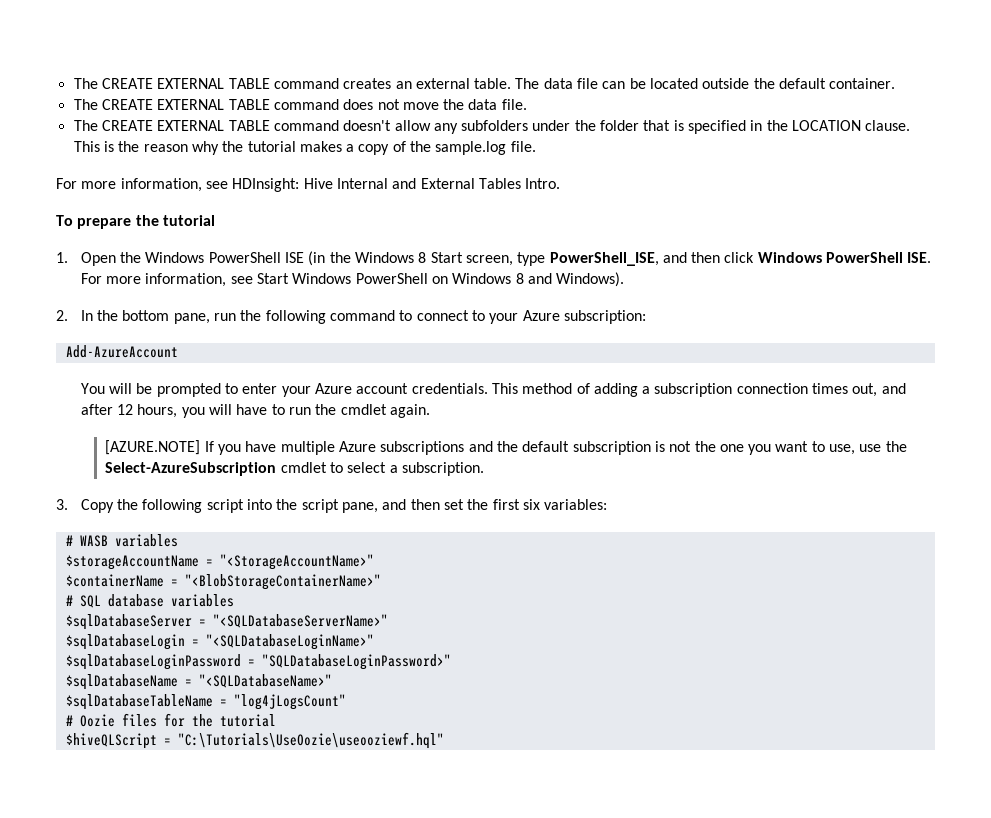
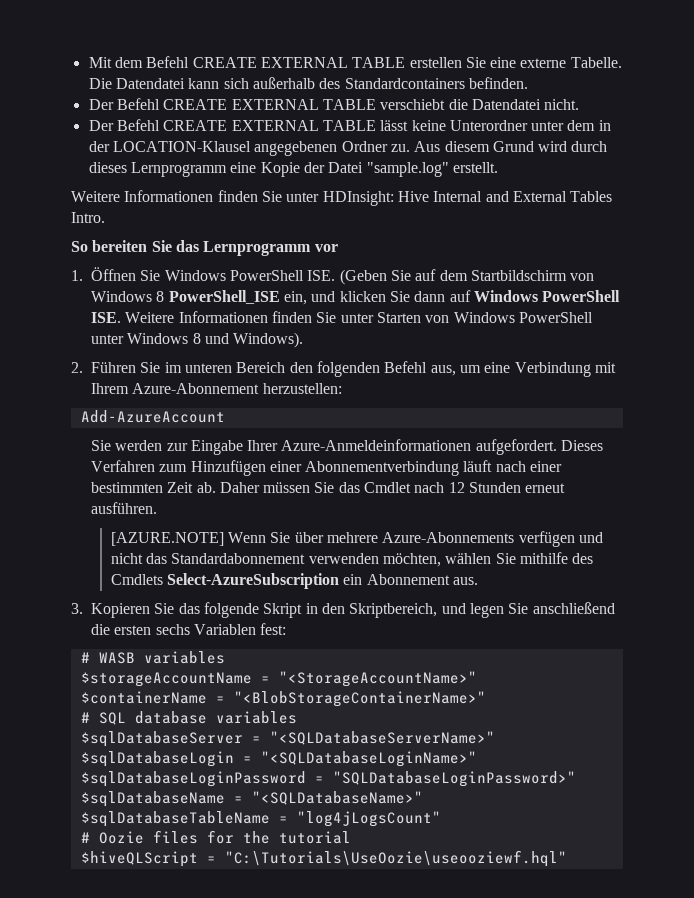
[73,78,896,89] [73,99,527,110] [73,120,911,134] [73,141,536,155] [56,178,228,192] The CREATE EXTERNAL TABLE command creates an external table. The data file can be located outside the default container. // The CREATE EXTERNAL TABLE command does not move the data file. // The CREATE EXTERNAL TABLE command doesn't allow any subfolders under the folder that is specified in the LOCATION clause. This is the reason why the tutorial makes a copy of the sample.log file. // For more information, see -> [88,56,622,68] [88,77,528,89] [88,98,580,110] [88,119,611,131] [88,141,608,156] [88,162,498,177] [71,190,320,202] Mit dem Befehl CREATE EXTERNAL TABLE erstellen Sie eine externe Tabelle. Die Datendatei kann sich außerhalb des Standardcontainers befinden. // Der Befehl CREATE EXTERNAL TABLE verschiebt die Datendatei nicht. // Der Befehl CREATE EXTERNAL TABLE lässt keine Unterordner unter dem in der LOCATION-Klausel angegebenen Ordner zu. Aus diesem Grund wird durch dieses Lernprogramm eine Kopie der Datei "sample.log" erstellt. // Weitere Informationen finden Sie unter
[56,215,215,229] [56,251,932,266] [80,273,552,287] To prepare the tutorial // 1. Open the Windows PowerShell ISE (in the Windows 8 Start screen, type PowerShell_ISE, and then click Windows PowerShell ISE. For more information, see Start Windows PowerShell on Windows 8 and -> [71,240,338,256] [71,267,595,285] [91,290,621,305] [91,311,593,323] [91,333,229,344] So bereiten Sie das Lernprogramm vor // 1. Öffnen Sie Windows PowerShell ISE. (Geben Sie auf dem Startbildschirm von Windows 8 PowerShell_ISE ein, und klicken Sie dann auf Windows PowerShell ISE. Weitere Informationen finden Sie unter Starten von Windows PowerShell unter Windows 8 und
[80,310,646,324] [65,345,178,358] [80,383,906,397] [80,404,430,418] [105,440,907,455] [105,462,484,476] [56,499,608,513] In the bottom pane, run the following command to connect to your Azure subscription: // Add-AzureAccount // You will be prompted to enter your Azure account credentials. This method of adding a subscription connection times out, and after 12 hours, you will have to run the cmdlet again. // [AZURE.NOTE] If you have multiple Azure subscriptions and the default subscription is not the one you want to use, use the Select-AzureSubscription cmdlet to select a subscription. // 3. Copy the following script into the script pane, and then set the first six variables: -> [91,361,616,377] [91,383,342,394] [80,410,225,423] [90,439,604,455] [90,460,563,476] [90,482,566,493] [90,502,157,514] [110,531,604,547] [110,552,594,567] [110,573,479,589] [71,602,615,618] [91,623,287,635] Führen Sie im unteren Bereich den folgenden Befehl aus, um eine Verbindung mit Ihrem Azure-Abonnement herzustellen: // Add-AzureAccount // Sie werden zur Eingabe Ihrer Azure-Anmeldeinformationen aufgefordert. Dieses Verfahren zum Hinzufügen einer Abonnementverbindung läuft nach einer bestimmten Zeit ab. Daher müssen Sie das Cmdlet nach 12 Stunden erneut ausführen. // [AZURE.NOTE] Wenn Sie über mehrere Azure-Abonnements verfügen und nicht das Standardabonnement verwenden möchten, wählen Sie mithilfe des Cmdlets Select-AzureSubscription ein Abonnement aus. // 3. Kopieren Sie das folgende Skript in den Skriptbereich, und legen Sie anschließend die ersten sechs Variablen fest:

